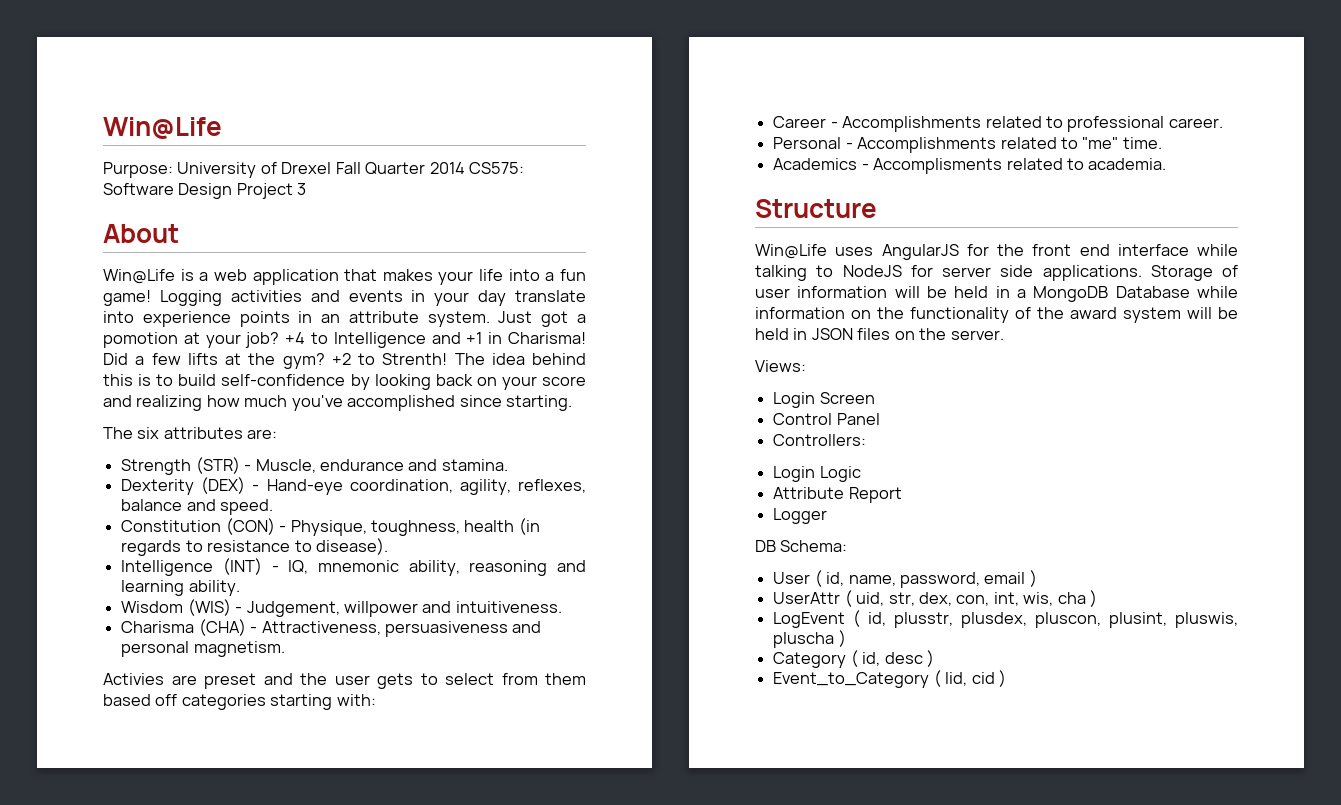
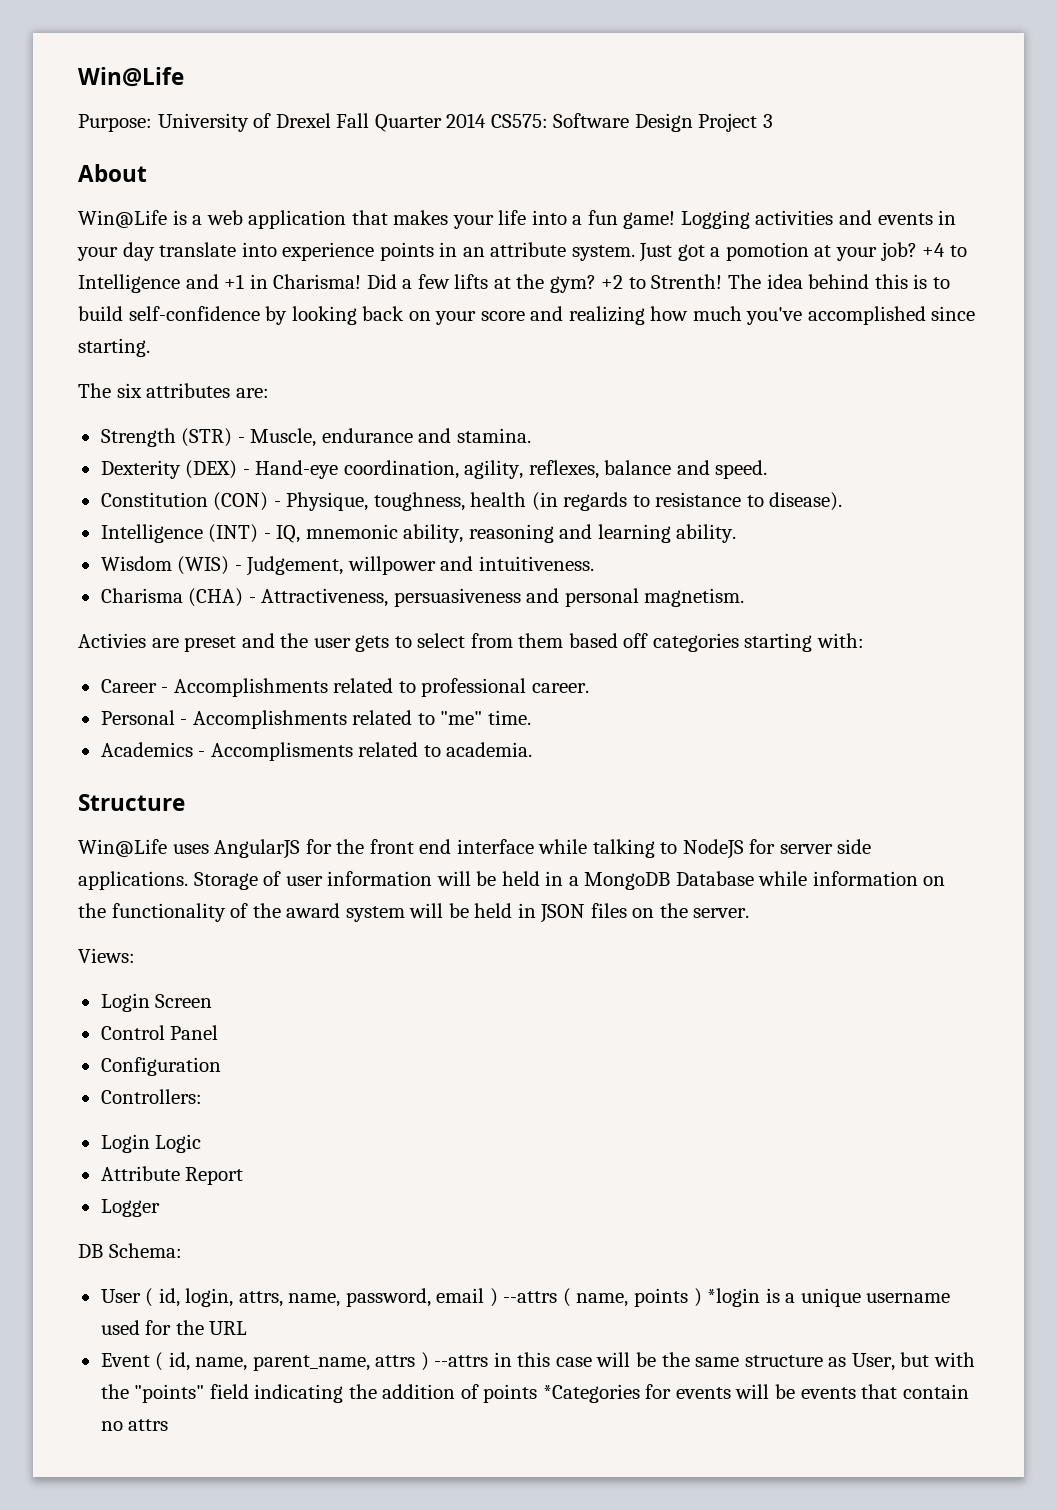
(880, 419) none -> [100,1057,221,1076] // Configuration
(845, 579) none -> [185,1288,283,1307] login, attrs,
[773,590,1098,607] [773,610,1238,628] [773,630,846,648] [773,650,934,668] [773,670,1006,688] // UserAttr ( uid, str, dex, con, int, wis, cha ) // LogEvent ( id, plusstr, plusdex, pluscon, plusint, pluswis, pluscha ) // Category ( id, desc ) // Event_to_Category ( lid, cid ) -> [503,1288,951,1307] [100,1320,248,1335] [100,1352,975,1371] [100,1384,969,1403] [100,1419,169,1431] --attrs ( name, points ) *login is a unique username used for the URL // Event ( id, name, parent_name, attrs ) --attrs in this case will be the same structure as User, but with the "points" field indicating the addition of points *Categories for events will be events that contain no attrs

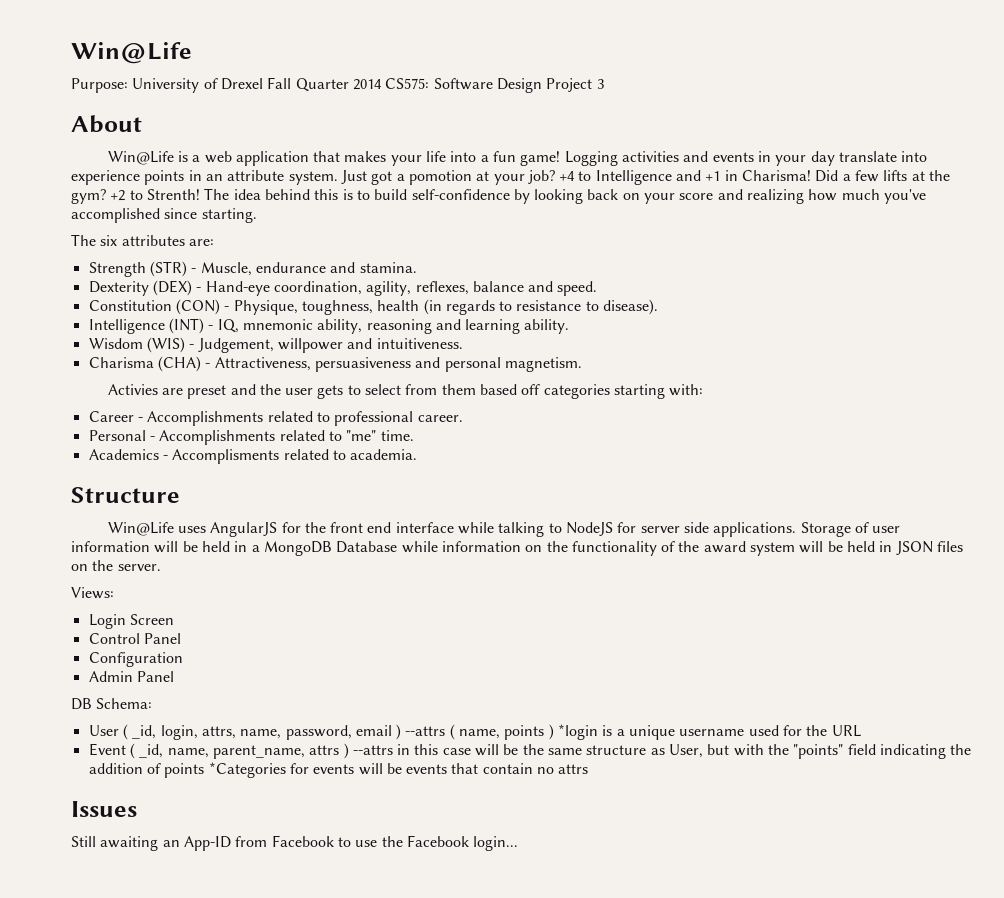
[100,1089,202,1104] [100,1134,202,1153] [100,1166,244,1185] [100,1199,160,1217] Controllers: // Login Logic // Attribute Report // Logger -> [88,671,174,682] Admin Panel
[158,1288,180,1307] id, -> [132,725,157,739] _id,
[168,1352,190,1371] id, -> [139,744,164,758] _id,
(169, 1425) none -> [71,801,137,817] [71,835,519,851] // Issues // Still awaiting an App-ID from Facebook to use the Facebook login...

